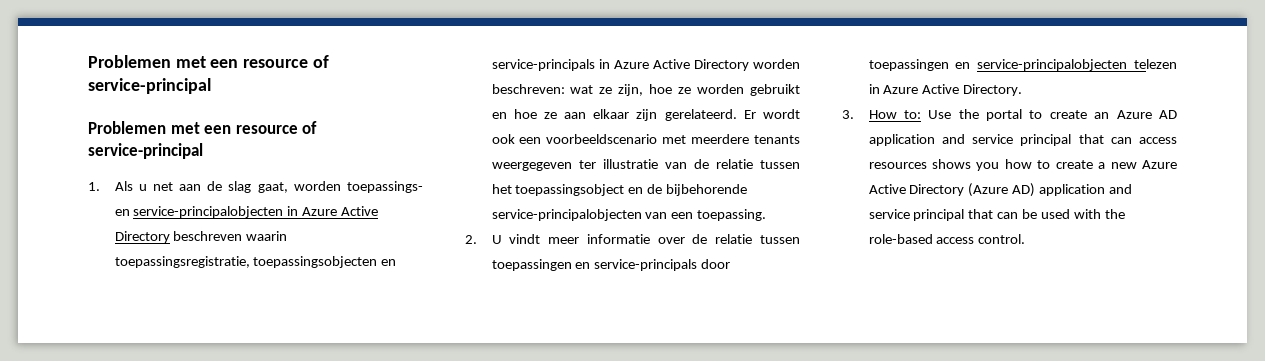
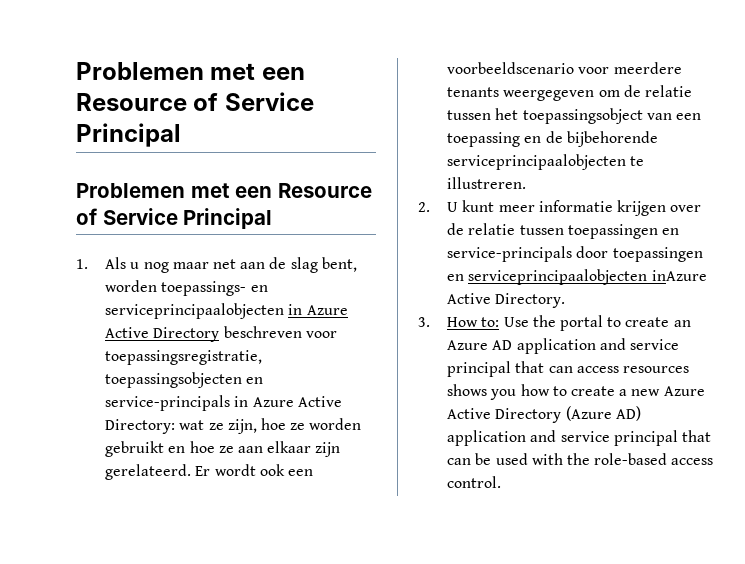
[88,55,329,68] [88,78,211,94] [88,121,318,134] [88,143,203,159] Problemen met een resource of service-principal // Problemen met een resource of service-principal -> [76,62,305,80] [76,92,314,111] [76,123,181,147] [76,183,372,198] [76,208,273,229] Problemen met een Resource of Service Principal // Problemen met een Resource of Service Principal
(147, 187) none -> [143,262,209,273] nog maar
[257,182,288,193] gaat, -> [321,257,357,272] bent,
[133,206,284,218] service-principalobjecten -> [105,303,285,319] serviceprincipaalobjecten
[246,231,288,241] waarin -> [305,331,337,338] voor
[693,59,800,71] [491,84,565,94] Directory worden beschreven: -> [105,419,176,434] Directory:
[662,135,687,144] met -> [578,67,610,74] voor
[578,159,687,169] ter illustratie van -> [598,90,620,97] om
[628,184,748,196] [491,209,767,221] en de bijbehorende service-principalobjecten van een toepassing. -> [646,113,702,120] [447,131,658,147] [447,154,645,170] [447,177,527,189] van een toepassing en de bijbehorende serviceprincipaalobjecten te illustreren.
[509,234,541,244] vindt -> [462,200,495,212] kunt
(650, 239) none -> [617,200,667,216] krijgen
[977,59,1177,71] [868,84,919,94] service-principalobjecten telezen in Azure -> [468,269,707,285] serviceprincipaalobjecten inAzure

